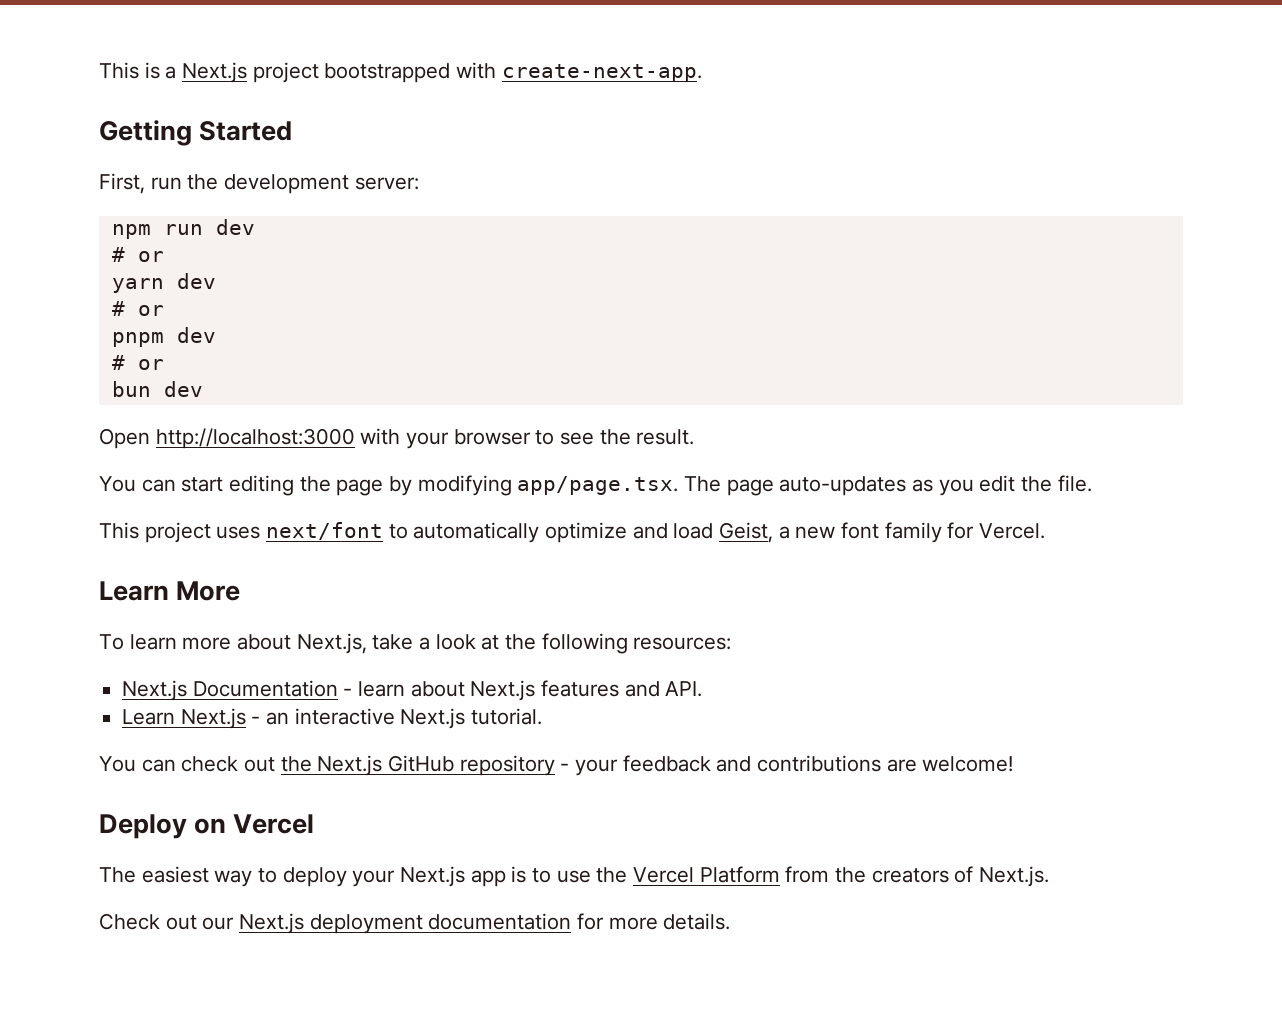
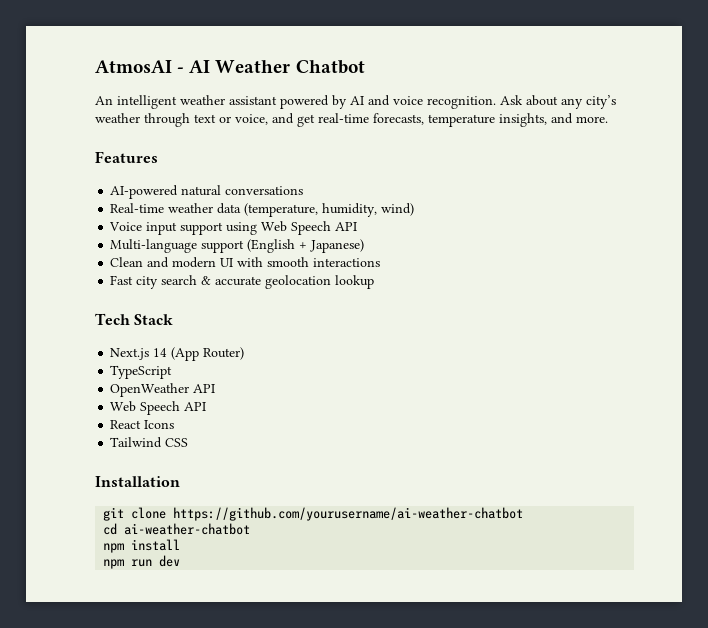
[99,62,702,83] [99,120,293,146] [99,173,419,194] [111,219,255,239] [111,247,164,262] [111,273,216,293] [111,301,164,316] [111,327,216,347] [111,355,164,370] [111,381,203,397] [99,428,695,449] [99,475,1092,496] [99,522,1046,543] [99,581,241,601] [99,633,732,654] [122,680,703,701] [122,708,543,729] [99,755,1014,776] [99,814,315,839] [99,866,1050,887] [99,913,731,934] This is a Next.js project bootstrapped with create-next-app. // Getting Started // First, run the development server: // npm run dev // # or // yarn dev // # or // pnpm dev // # or // bun dev // Open http://localhost:3000 with your browser to see the result. // You can start editing the page by modifying app/page.tsx. The page auto-updates as you edit the file. // This project uses next/font to automatically optimize and load Geist, a new font family for Vercel. // Learn More // To learn more about Next.js, take a look at the following resources: // Next.js Documentation - learn about Next.js features and API. // Learn Next.js - an interactive Next.js tutorial. // You can check out the Next.js GitHub repository - your feedback and contributions are welcome! // Deploy on Vercel // The easiest way to deploy your Next.js app is to use the Vercel Platform from the creators of Next.js. // Check out our Next.js deployment documentation for more details. -> [95,60,365,74] [95,95,616,109] [95,113,608,127] [95,151,158,163] [110,185,304,199] [110,203,415,217] [109,221,358,235] [110,239,365,253] [110,257,381,268] [110,275,375,289] [95,313,174,325] [110,347,245,361] [110,365,173,379] [110,383,216,397] [110,401,207,415] [110,420,175,429] [110,437,189,448] [95,476,180,487] [103,507,524,521] [103,523,251,535] [103,539,181,553] [103,555,181,569] AtmosAI - AI Weather Chatbot // An intelligent weather assistant powered by AI and voice recognition. Ask about any city’s weather through text or voice, and get real-time forecasts, temperature insights, and more. // Features // AI-powered natural conversations // Real-time weather data (temperature, humidity, wind) // Voice input support using Web Speech API // Multi-language support (English + Japanese) // Clean and modern UI with smooth interactions // Fast city search & accurate geolocation lookup // Tech Stack // Next.js 14 (App Router) // TypeScript // OpenWeather API // Web Speech API // React Icons // Tailwind CSS // Installation // git clone https://github.com/yourusername/ai-weather-chatbot // cd ai-weather-chatbot // npm install // npm run dev

